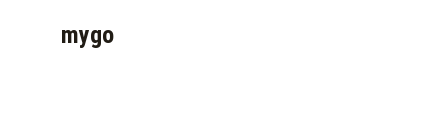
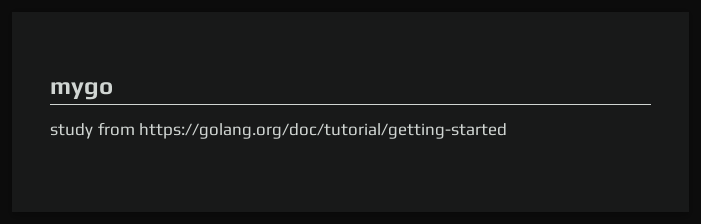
(114, 39) none -> [50,122,508,139] // study from https://golang.org/doc/tutorial/getting-started

